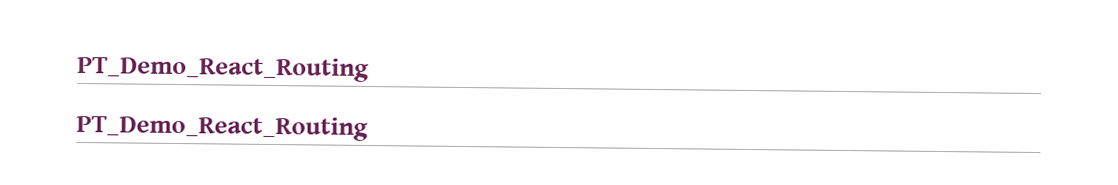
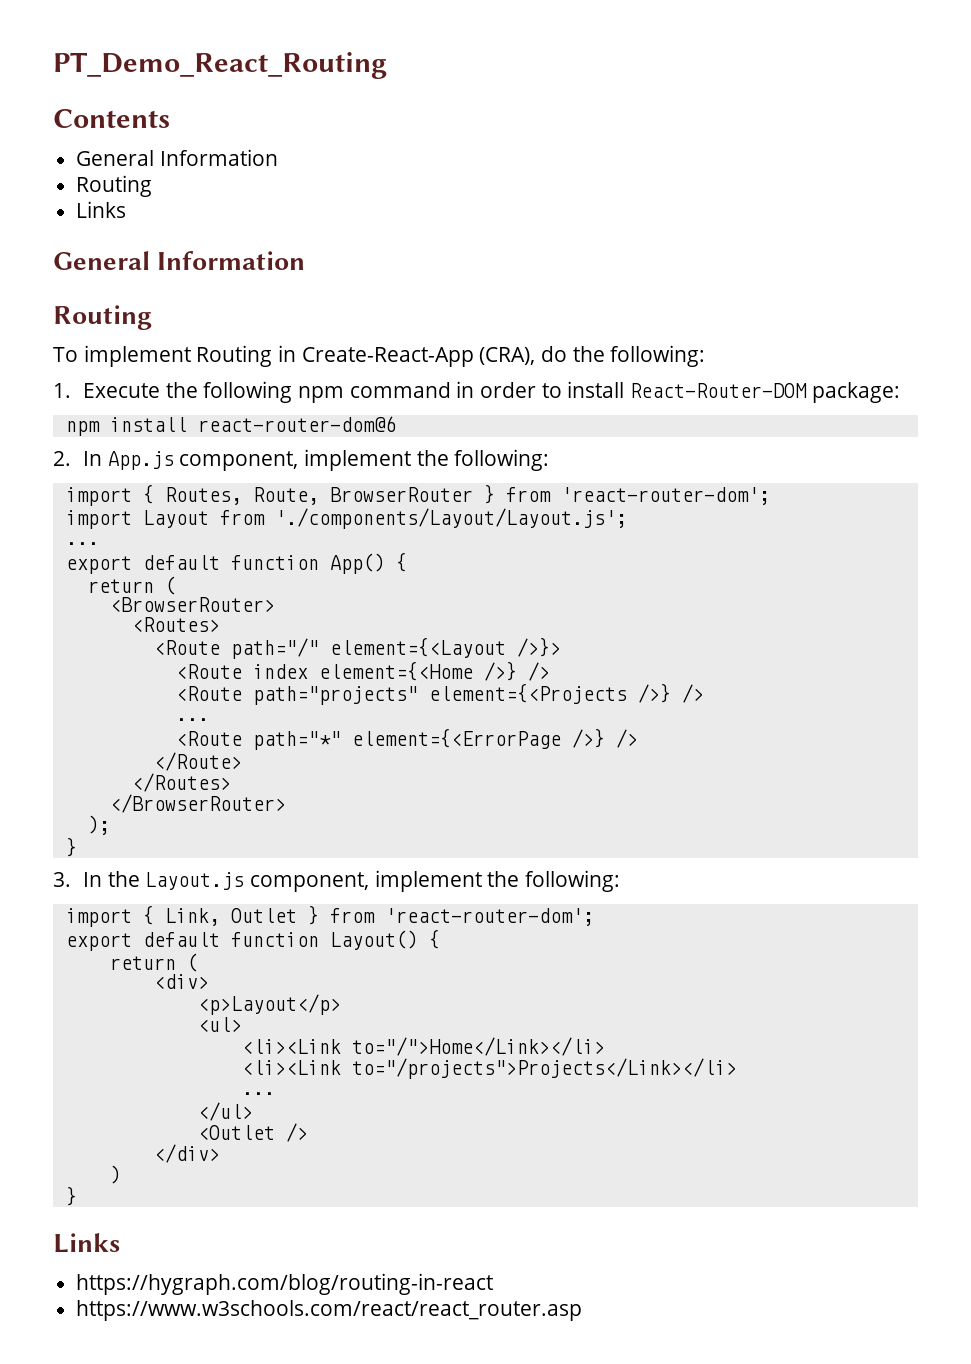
[76,114,368,141] PT_Demo_React_Routing -> [53,109,170,128] [76,149,278,166] [76,175,153,197] [76,201,127,218] [53,251,306,270] [53,305,152,330] [53,345,706,367] [53,381,900,403] [65,416,396,436] [53,449,550,471] [65,484,770,506] [65,508,627,529] [65,542,99,545] [65,552,407,574] [87,576,176,595] [109,597,275,612] [131,617,220,632] [153,637,561,659] [175,661,550,681] [175,683,704,705] [175,718,209,721] [175,728,638,750] [153,752,242,771] [131,773,231,792] [109,794,286,813] [87,815,110,835] [65,837,77,857] [53,870,621,892] [65,905,594,927] [65,929,440,951] [109,953,198,972] [153,974,209,989] [197,994,341,1015] [197,1017,242,1032] [241,1037,605,1056] [241,1058,737,1079] [241,1092,275,1095] [197,1102,253,1121] [197,1123,308,1142] [153,1144,220,1163] [109,1165,121,1184] [65,1186,77,1206] [53,1233,120,1253] [76,1273,494,1295] [76,1300,583,1321] Contents // General Information // Routing // Links // General Information // Routing // To implement Routing in Create-React-App (CRA), do the following: // 1. Execute the following npm command in order to install React-Router-DOM package: // npm install react-router-dom@6 // 2. In App.js component, implement the following: // import { Routes, Route, BrowserRouter } from 'react-router-dom'; // import Layout from './components/Layout/Layout.js'; // ... // export default function App() { // return ( // <BrowserRouter> // <Routes> // <Route path="/" element={<Layout />}> // <Route index element={<Home />} /> // <Route path="projects" element={<Projects />} /> // ... // <Route path="*" element={<ErrorPage />} /> // </Route> // </Routes> // </BrowserRouter> // ); // } // 3. In the Layout.js component, implement the following: // import { Link, Outlet } from 'react-router-dom'; // export default function Layout() { // return ( // <div> // <p>Layout</p> // <ul> // <li><Link to="/">Home</Link></li> // <li><Link to="/projects">Projects</Link></li> // ... // </ul> // <Outlet /> // </div> // ) // } // Links // https://hygraph.com/blog/routing-in-react // https://www.w3schools.com/react/react_router.asp

